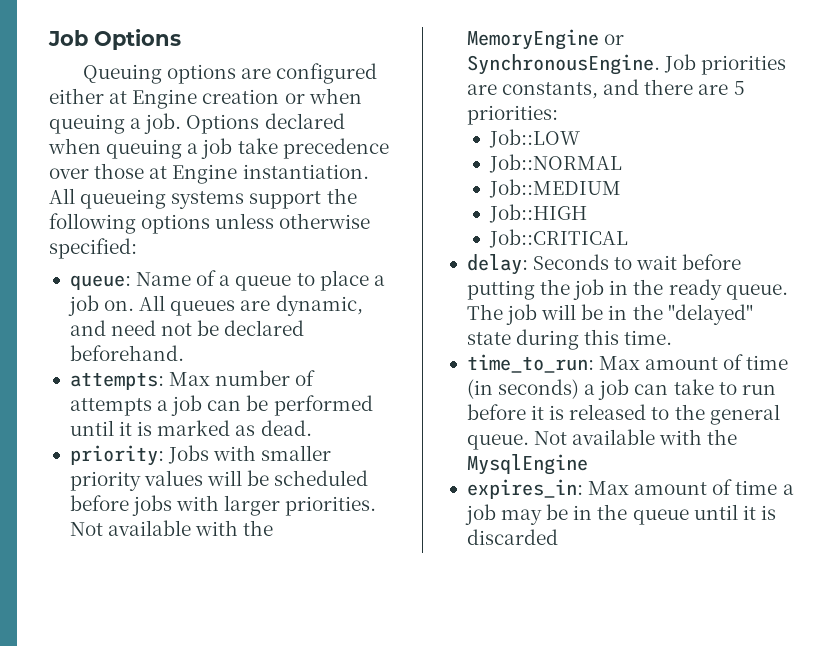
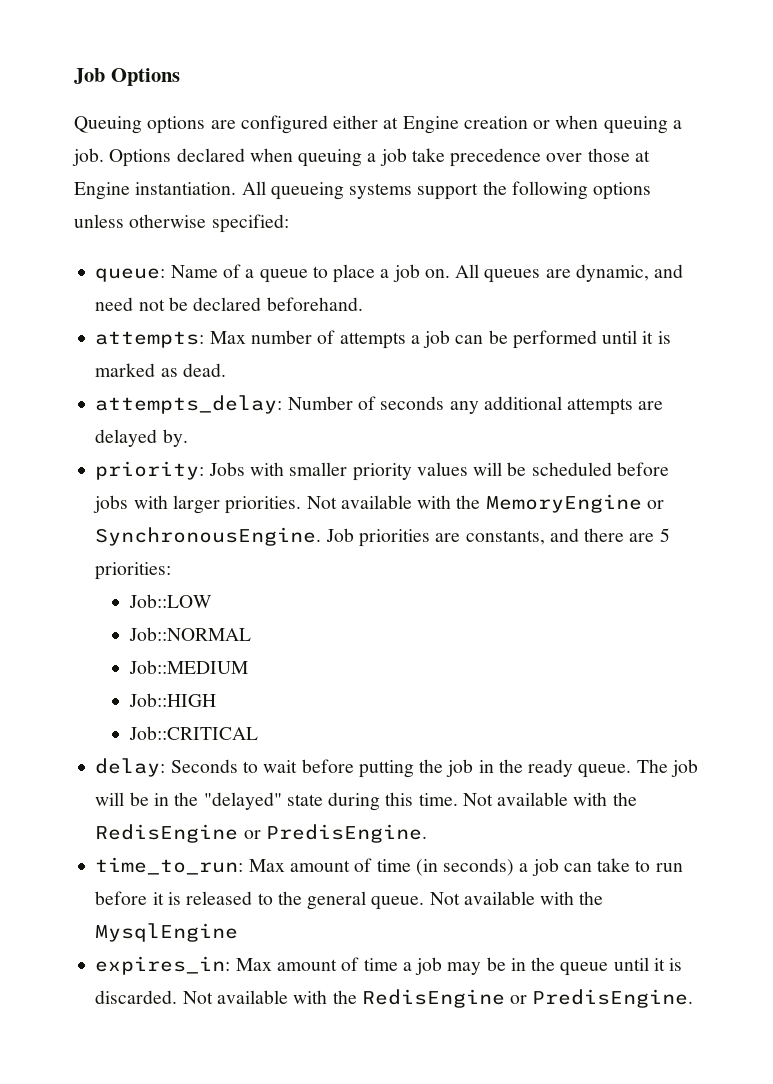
(312, 428) none -> [95,395,664,415] [95,429,188,447] // attempts_delay: Number of seconds any additional attempts are delayed by.
(673, 337) none -> [462,792,637,806] [95,824,427,843] Not available with the RedisEngine or PredisEngine.
[466,529,558,545] discarded -> [95,989,694,1008] discarded. Not available with the RedisEngine or PredisEngine.

